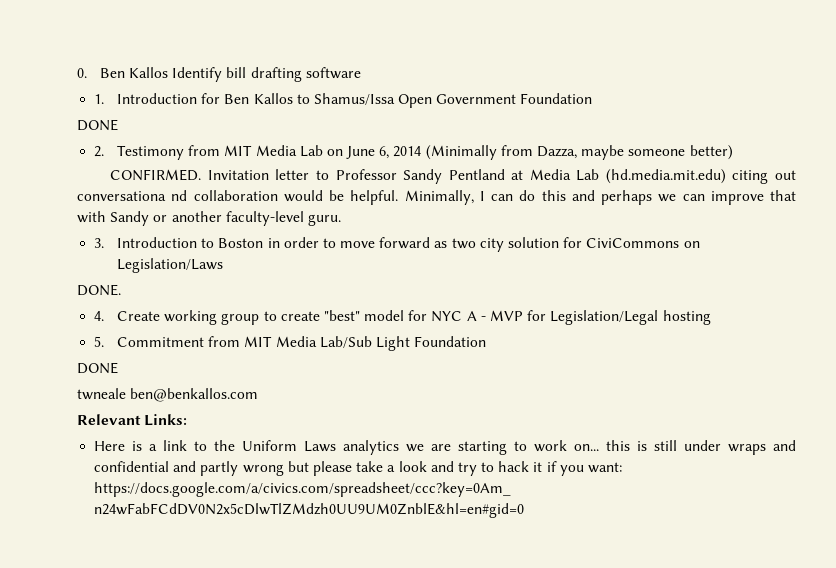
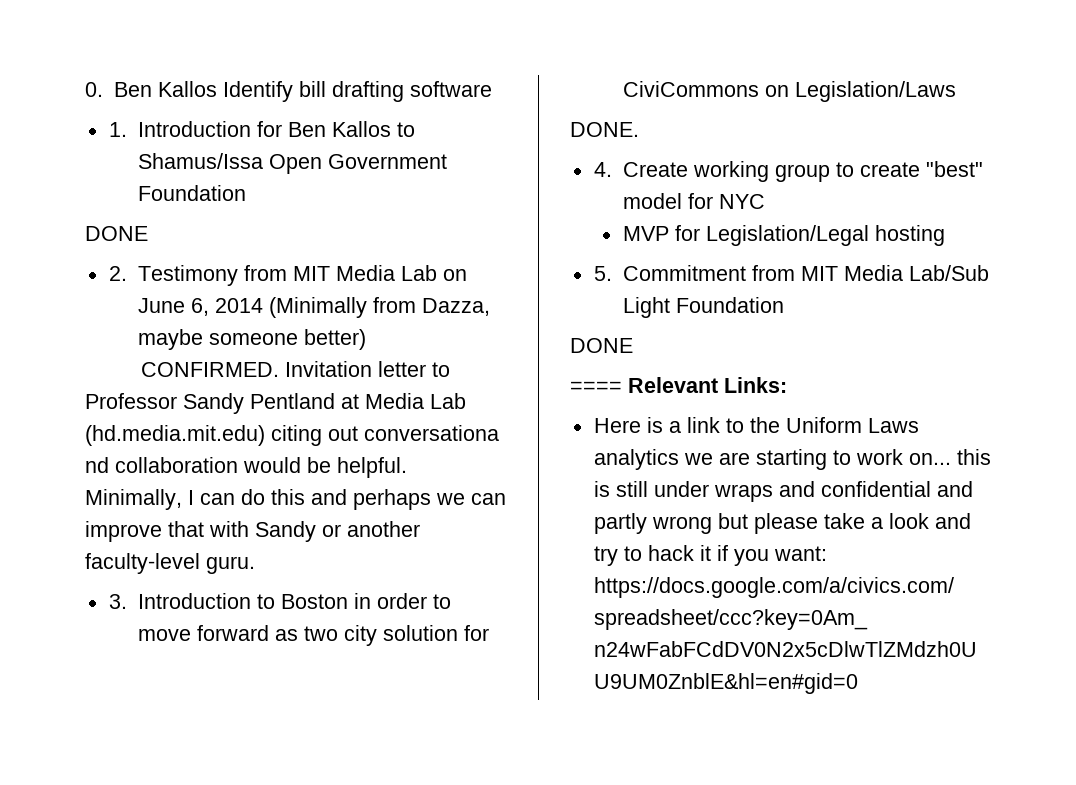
[466,311,486,321] A - -> (765, 201) //
[77,388,259,402] twneale ben@benkallos.com // -> [570,381,622,393] ====

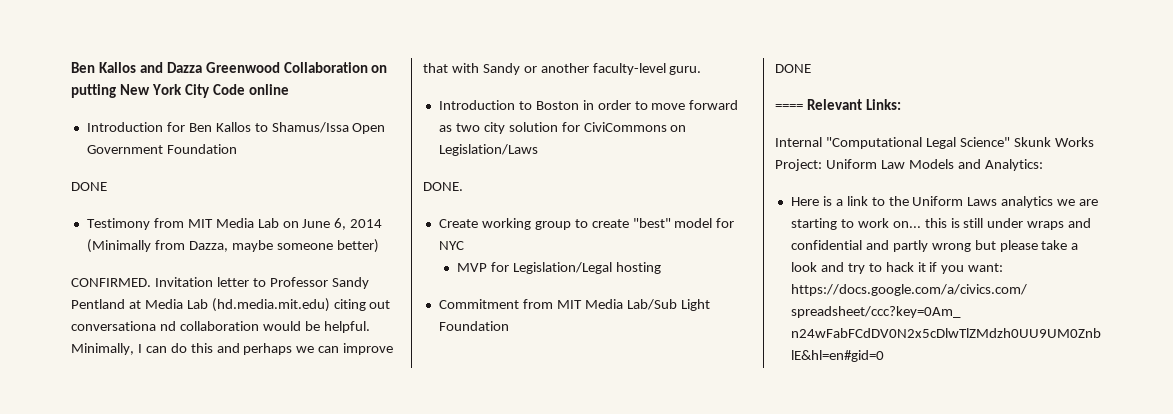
[85,81,492,102] [108,122,127,137] 0. Ben Kallos Identify bill drafting software // 1. -> [71,62,388,73] [71,84,289,98] Ben Kallos and Dazza Greenwood Collaboration on putting New York City Code online //
[108,266,127,281] 2. -> (107, 186) none
[108,594,127,609] 3. -> (702, 70) none
[593,162,612,177] 4. -> (463, 186) none
[593,266,612,281] 5. -> (661, 268) none
(787, 385) none -> [775,137,1094,149] [775,159,1043,171] // Internal "Computational Legal Science" Skunk Works Project: Uniform Law Models and Analytics:

